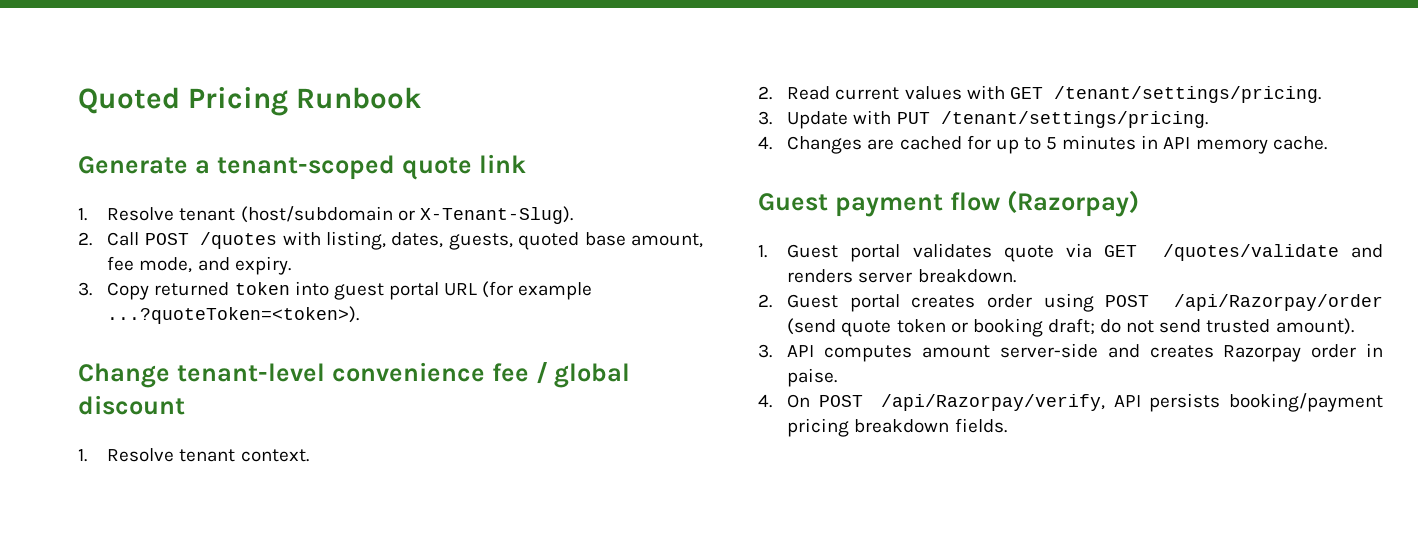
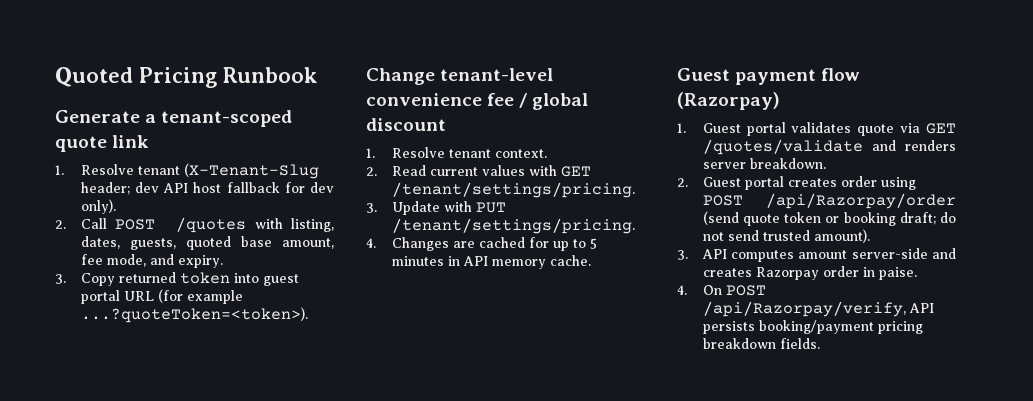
[240,206,573,224] (host/subdomain or X-Tenant-Slug). -> [183,163,319,179] [80,182,334,195] [80,199,116,214] (X-Tenant-Slug header; dev API host fallback for dev only).

